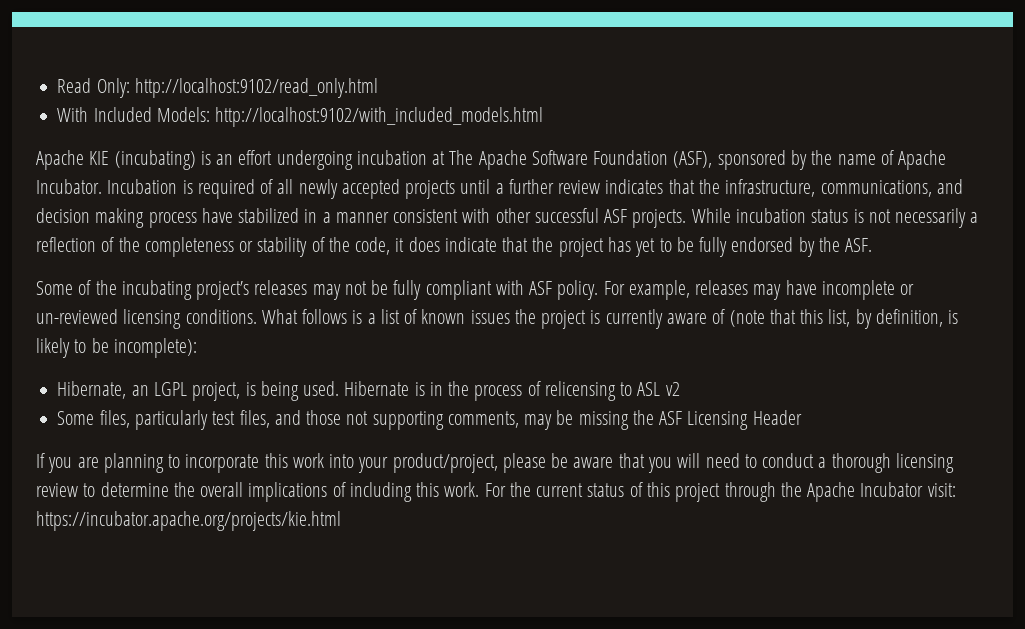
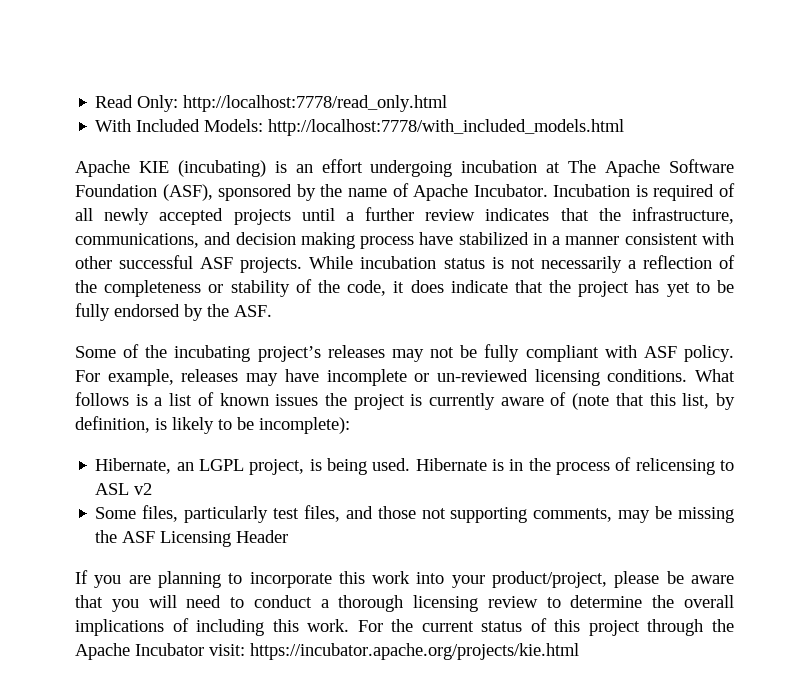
[134,78,378,98] http://localhost:9102/read_only.html -> [183,95,448,112] http://localhost:7778/read_only.html
[215,107,544,127] http://localhost:9102/with_included_models.html -> [268,119,625,136] http://localhost:7778/with_included_models.html

